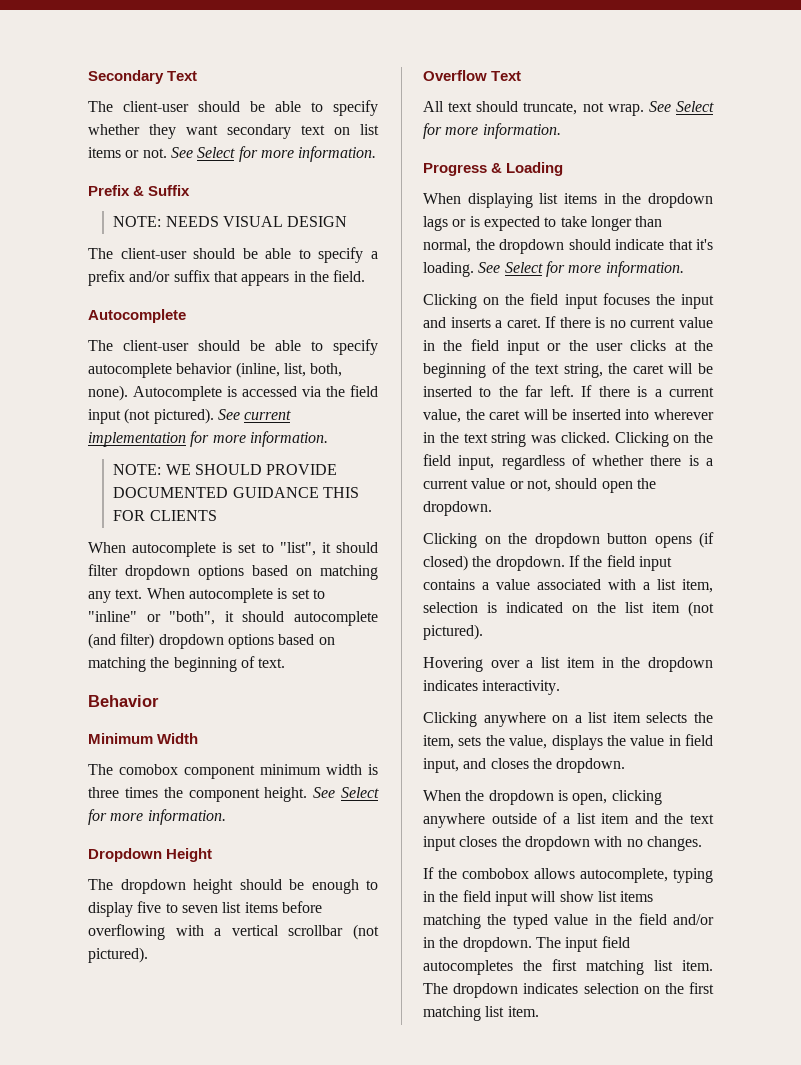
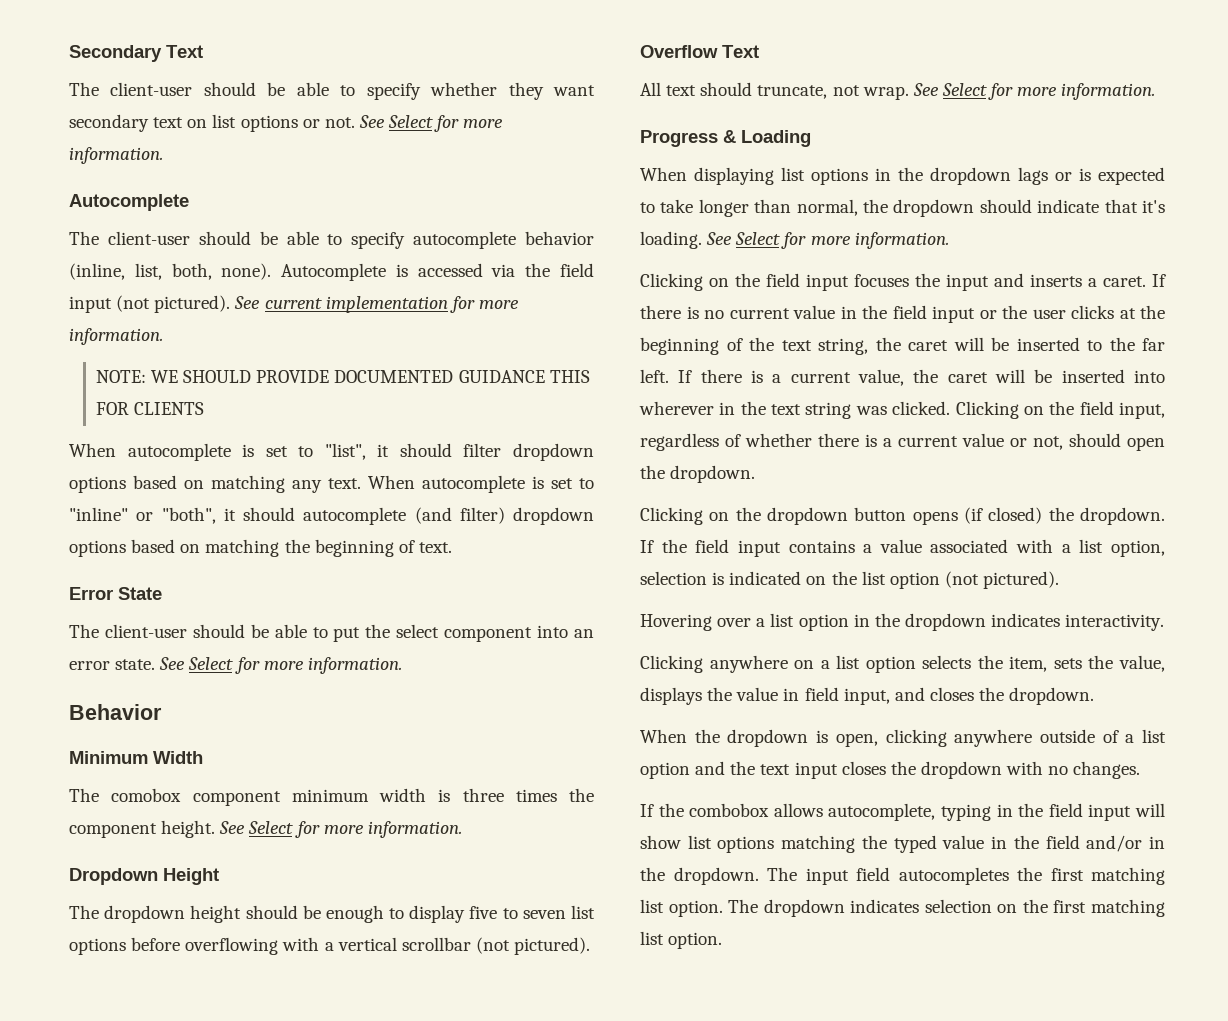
[88,147,121,158] items -> [240,115,298,132] options
[88,185,191,196] [113,216,348,227] [88,247,378,263] [88,270,366,286] // Prefix & Suffix // NOTE: NEEDS VISUAL DESIGN // The client-user should be able to specify a prefix and/or suffix that appears in the field. -> (163, 155) none
(286, 663) none -> [69,587,162,600] [69,624,594,642] [69,657,402,674] // Error State // The client-user should be able to put the select component into an error state. See Select for more information.
[244,902,278,913] items -> [69,938,126,955] options
[564,193,597,204] items -> [811,168,868,185] options
[682,579,713,593] item, -> [1111,540,1165,557] option,
[652,602,680,613] item -> [889,572,940,589] option
[566,657,595,668] item -> [798,614,849,631] option
[612,712,641,723] item -> [865,656,916,673] option
[601,813,630,824] item -> [640,762,690,779] option
[620,891,654,902] items -> [717,836,775,853] options
[682,960,713,971] item. -> [668,900,723,917] option.
[507,1006,539,1017] item. -> [668,932,723,949] option.

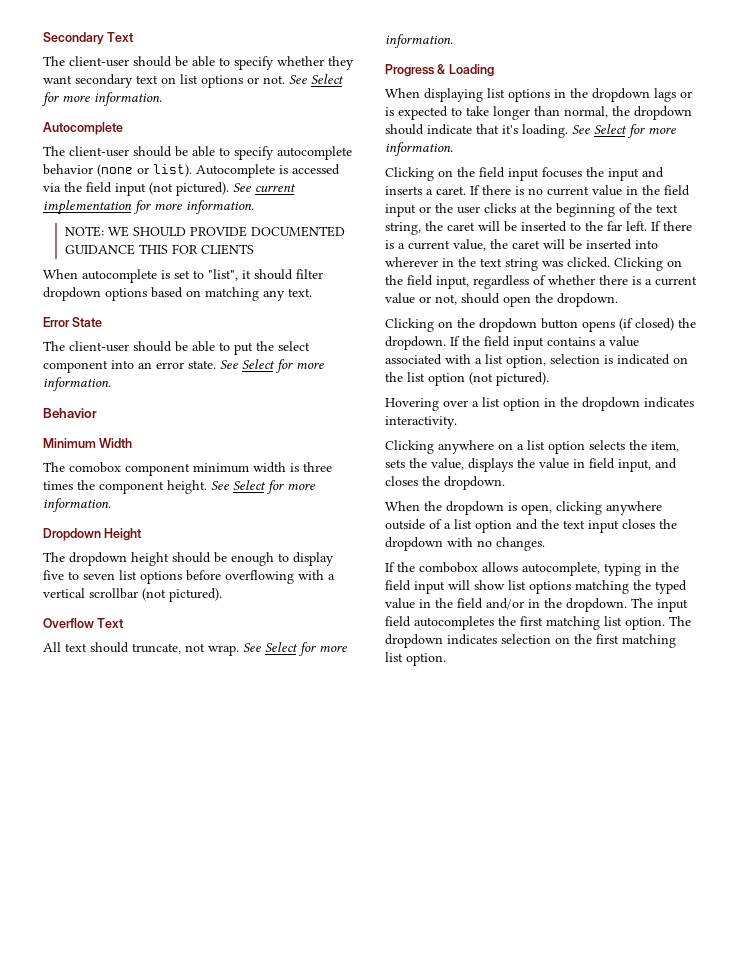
[69,263,272,280] (inline, list, both, none). -> [97,164,192,177] (none or list).
[368,475,594,493] [69,507,594,525] [69,539,452,557] When autocomplete is set to "inline" or "both", it should autocomplete (and filter) dropdown options based on matching the beginning of text. -> (312, 292) none

